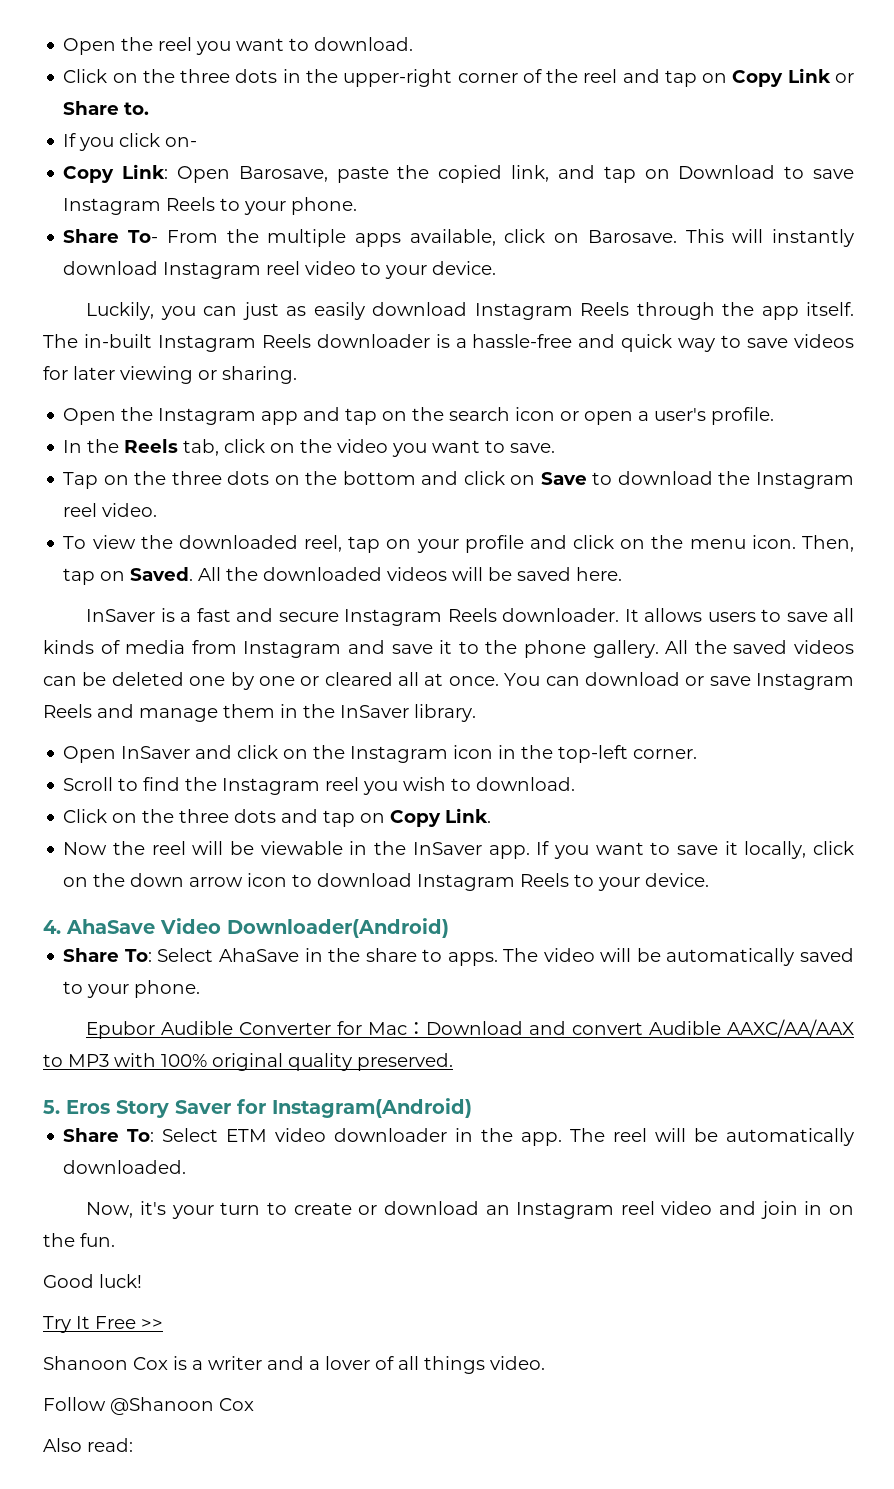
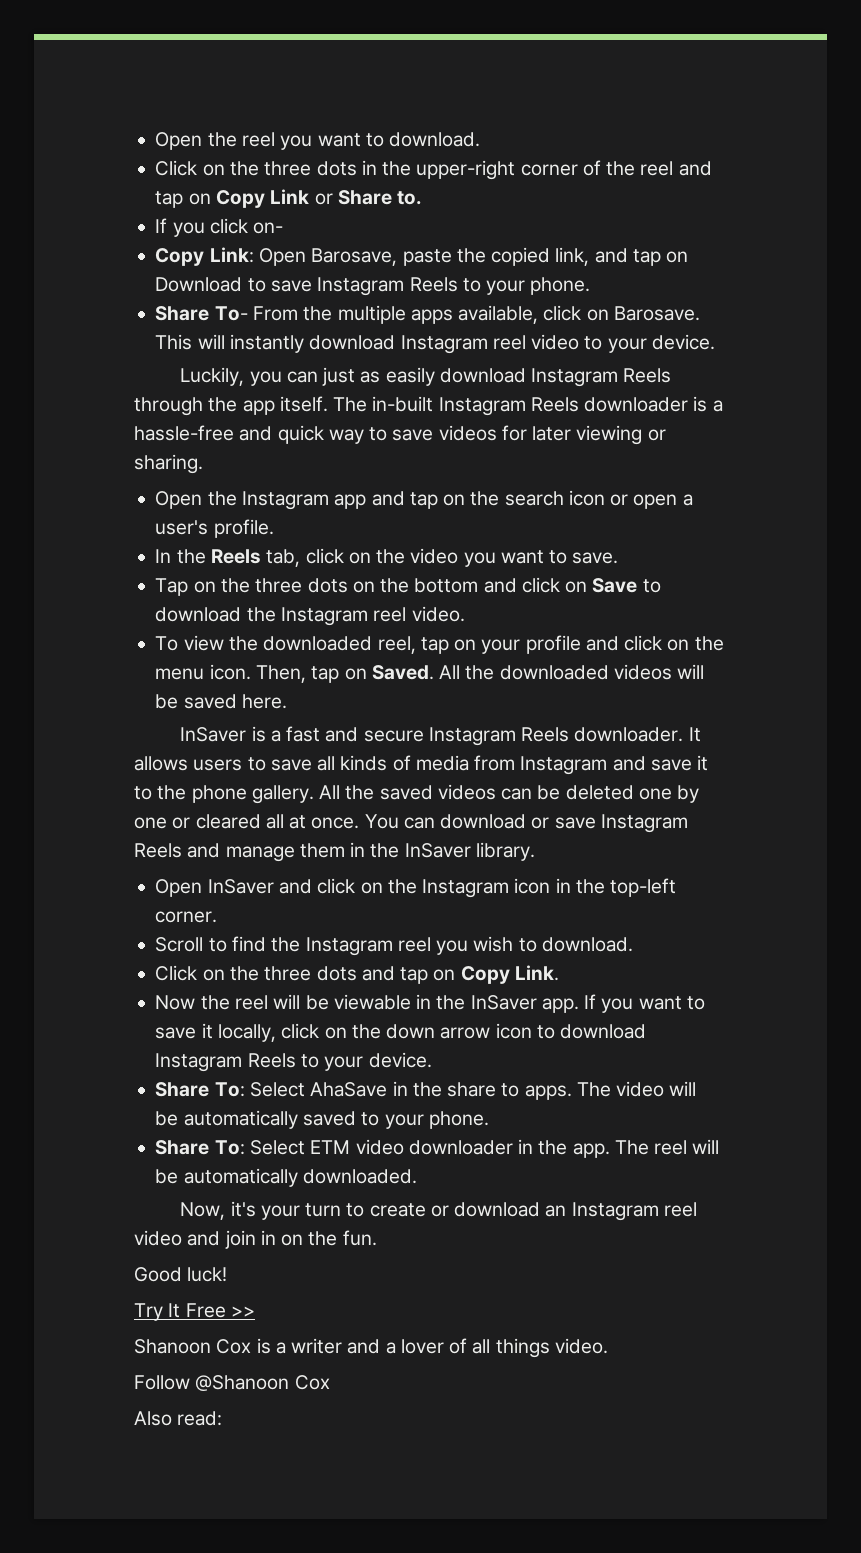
[43,918,449,938] // 4. AhaSave Video Downloader(Android) -> (432, 1060) none
[86,1019,854,1039] [43,1053,453,1071] [43,1098,472,1118] // Epubor Audible Converter for Mac：Download and convert Audible AAXC/AA/AAX to MP3 with 100% original quality preserved. // 5. Eros Story Saver for Instagram(Android) -> (489, 1120) none

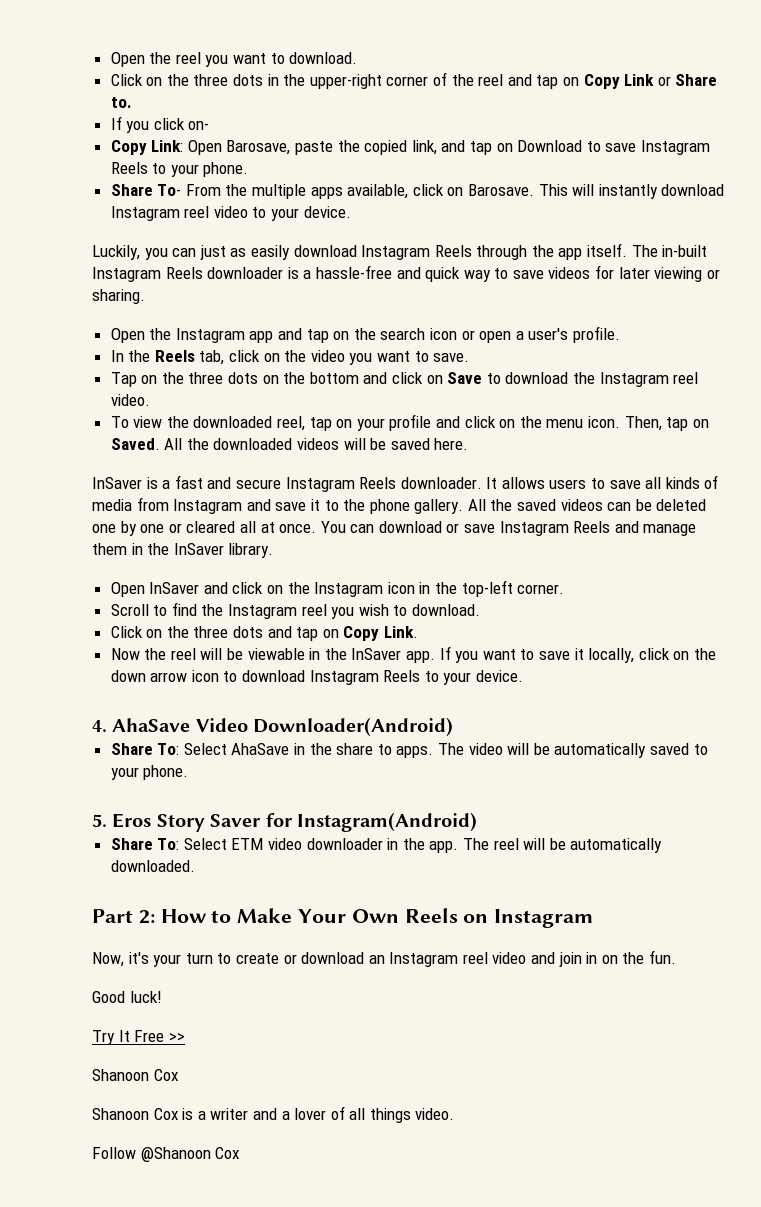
(432, 1060) none -> [92,717,454,737] // 4. AhaSave Video Downloader(Android)
(489, 1120) none -> [92,812,477,832] // 5. Eros Story Saver for Instagram(Android)
(417, 1176) none -> [92,908,594,928] // Part 2: How to Make Your Own Reels on Instagram
(252, 1346) none -> [92,1108,178,1120] // Shanoon Cox
[134,1411,223,1426] // Also read: -> (240, 1153) none

